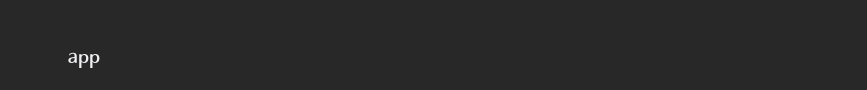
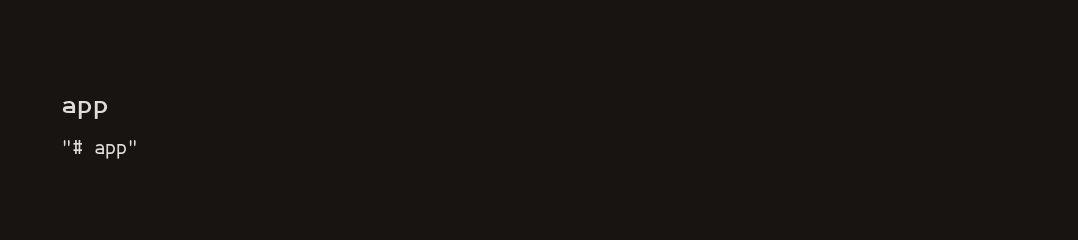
(100, 60) none -> [61,140,138,159] // "# app"

